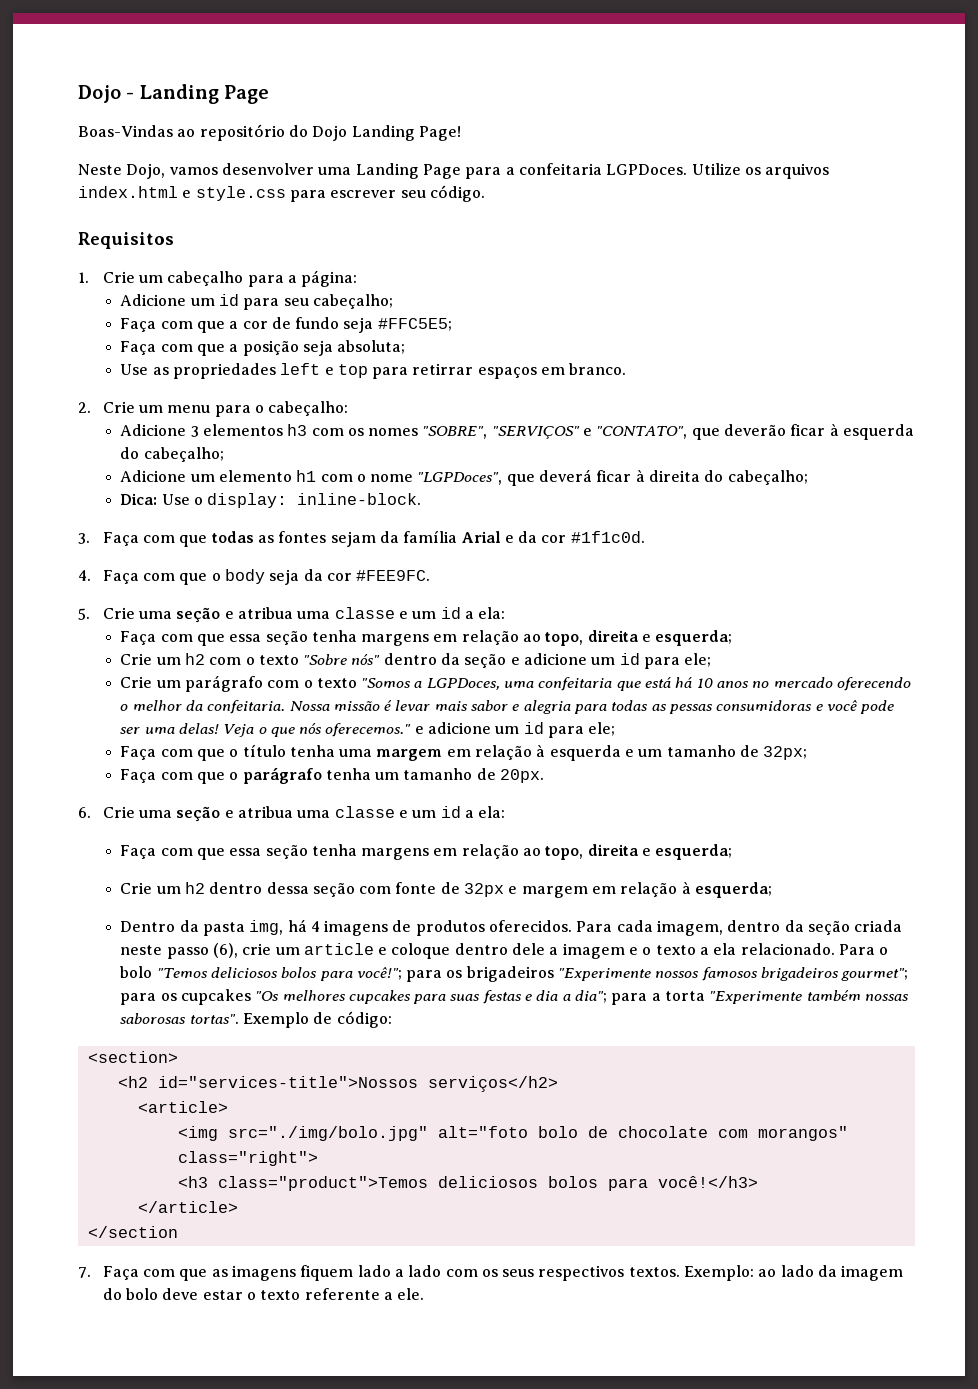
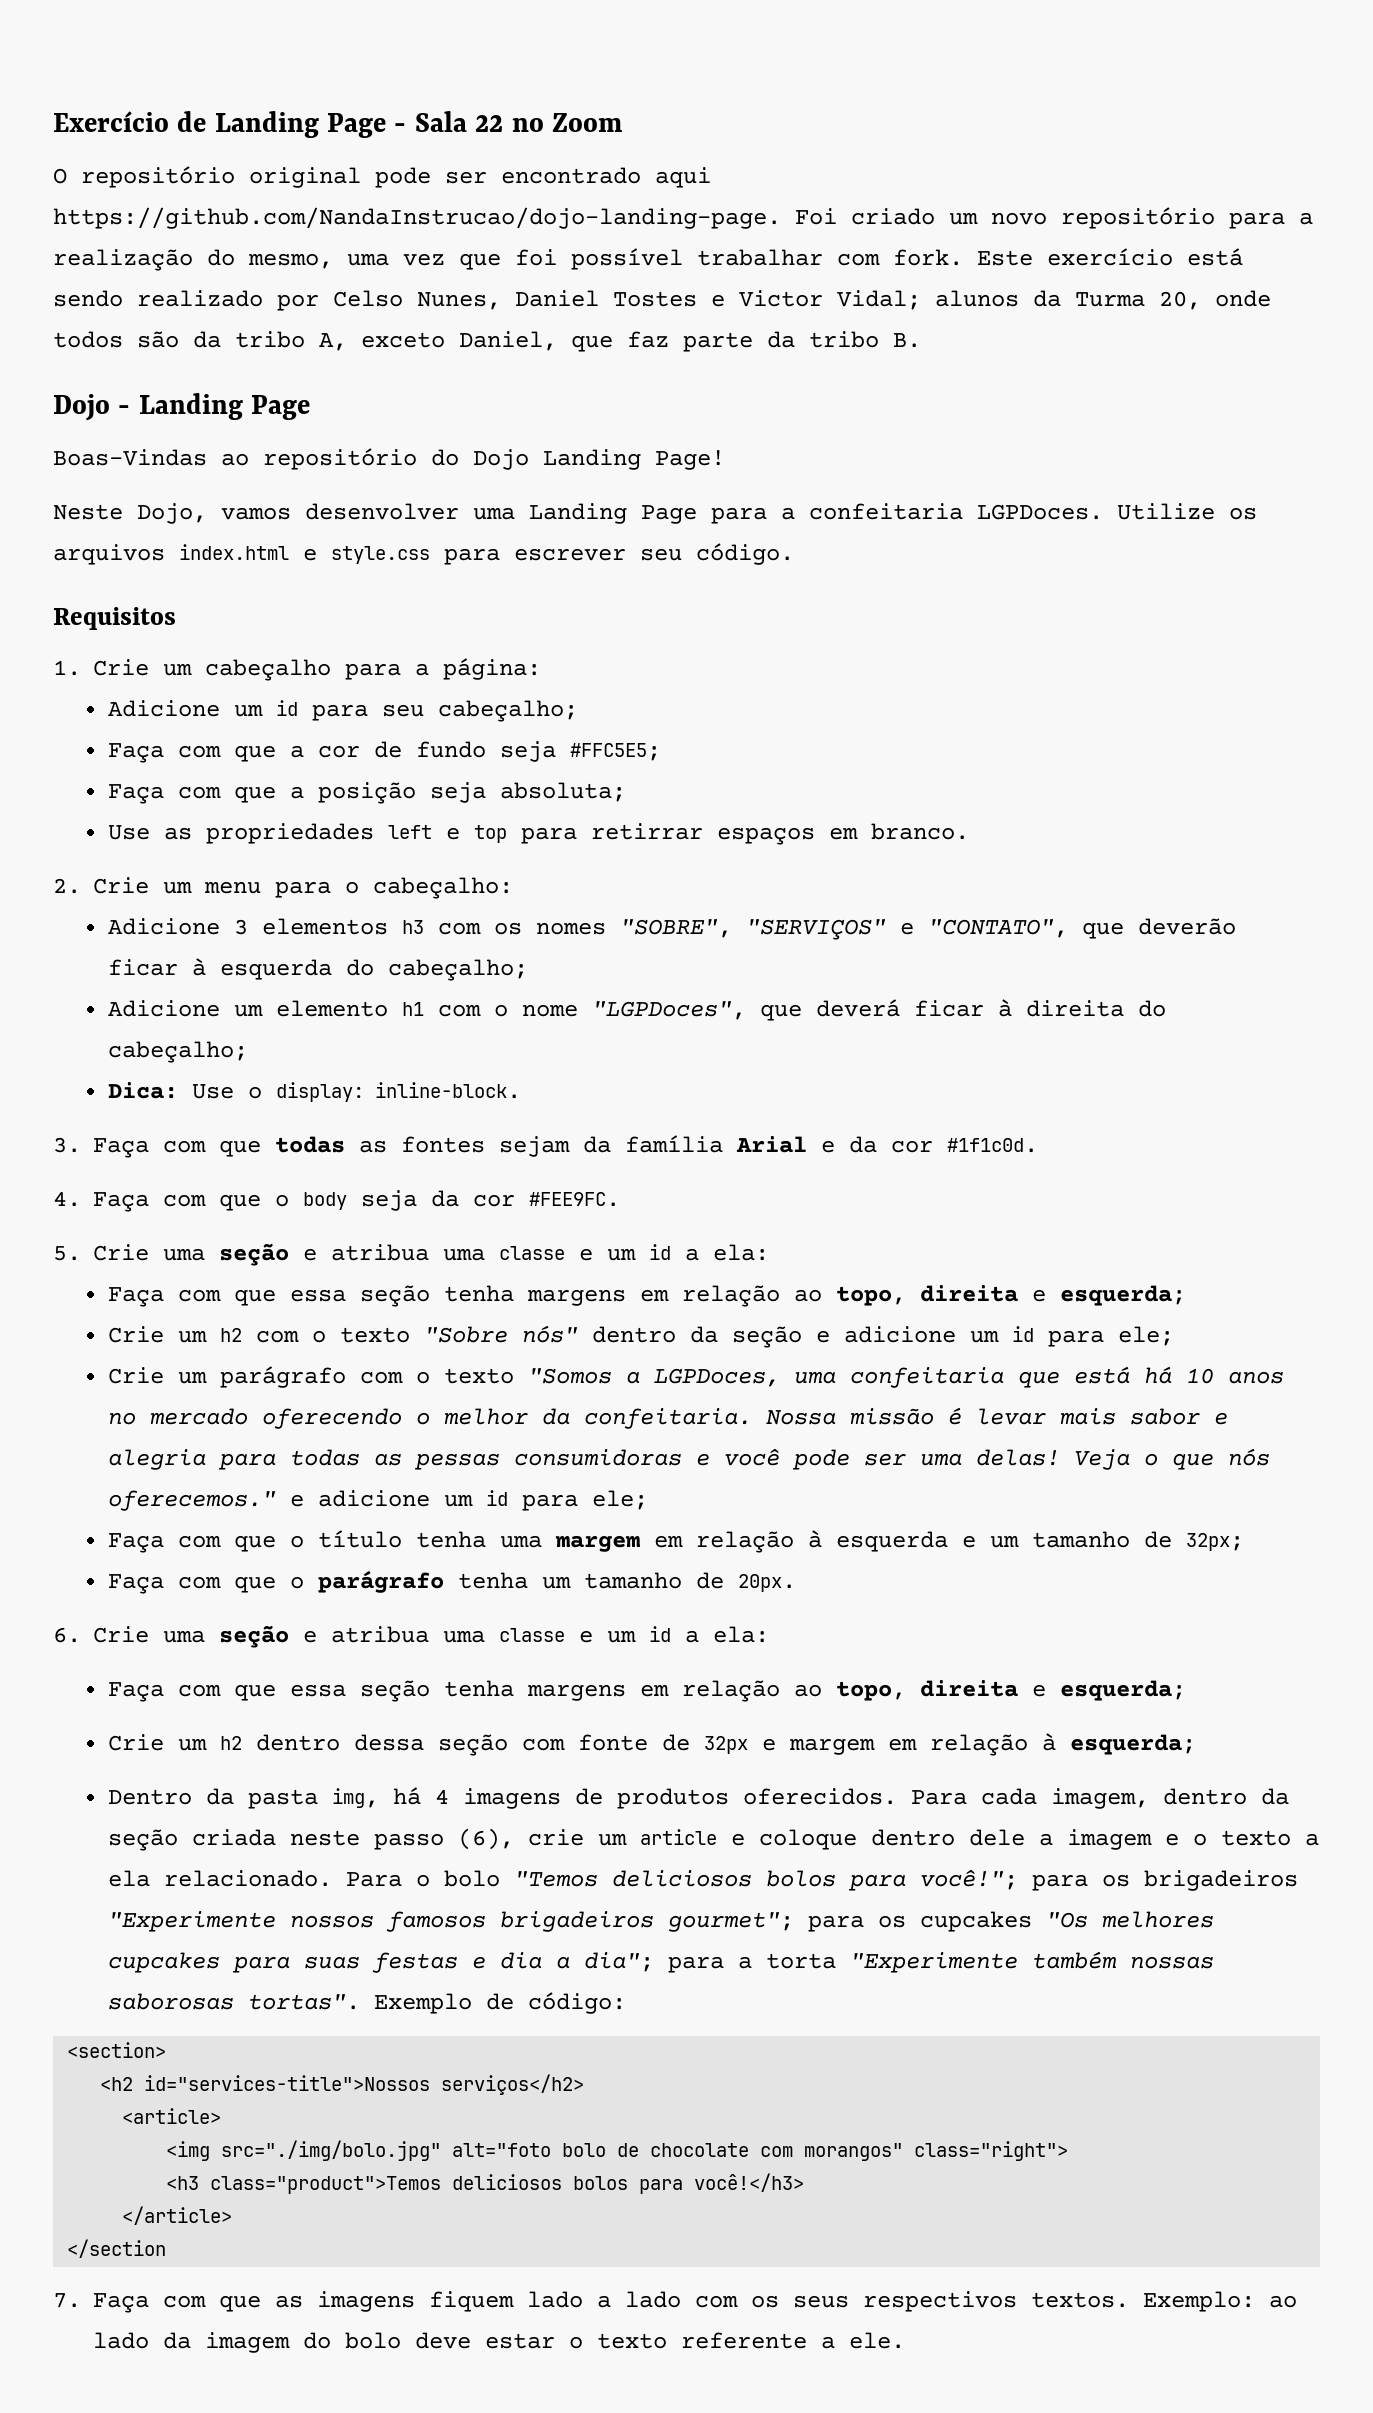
(78, 94) none -> [53,111,622,138] [53,166,711,188] [53,207,1313,229] [53,248,1243,271] [53,290,1271,311] [53,331,921,352] Exercício de Landing Page - Sala 22 no Zoom // O repositório original pode ser encontrado aqui https://github.com/NandaInstrucao/dojo-landing-page. Foi criado um novo repositório para a realização do mesmo, uma vez que foi possível trabalhar com fork. Este exercício está sendo realizado por Celso Nunes, Daniel Tostes e Victor Vidal; alunos da Turma 20, onde todos são da tribo A, exceto Daniel, que faz parte da tribo B. //

